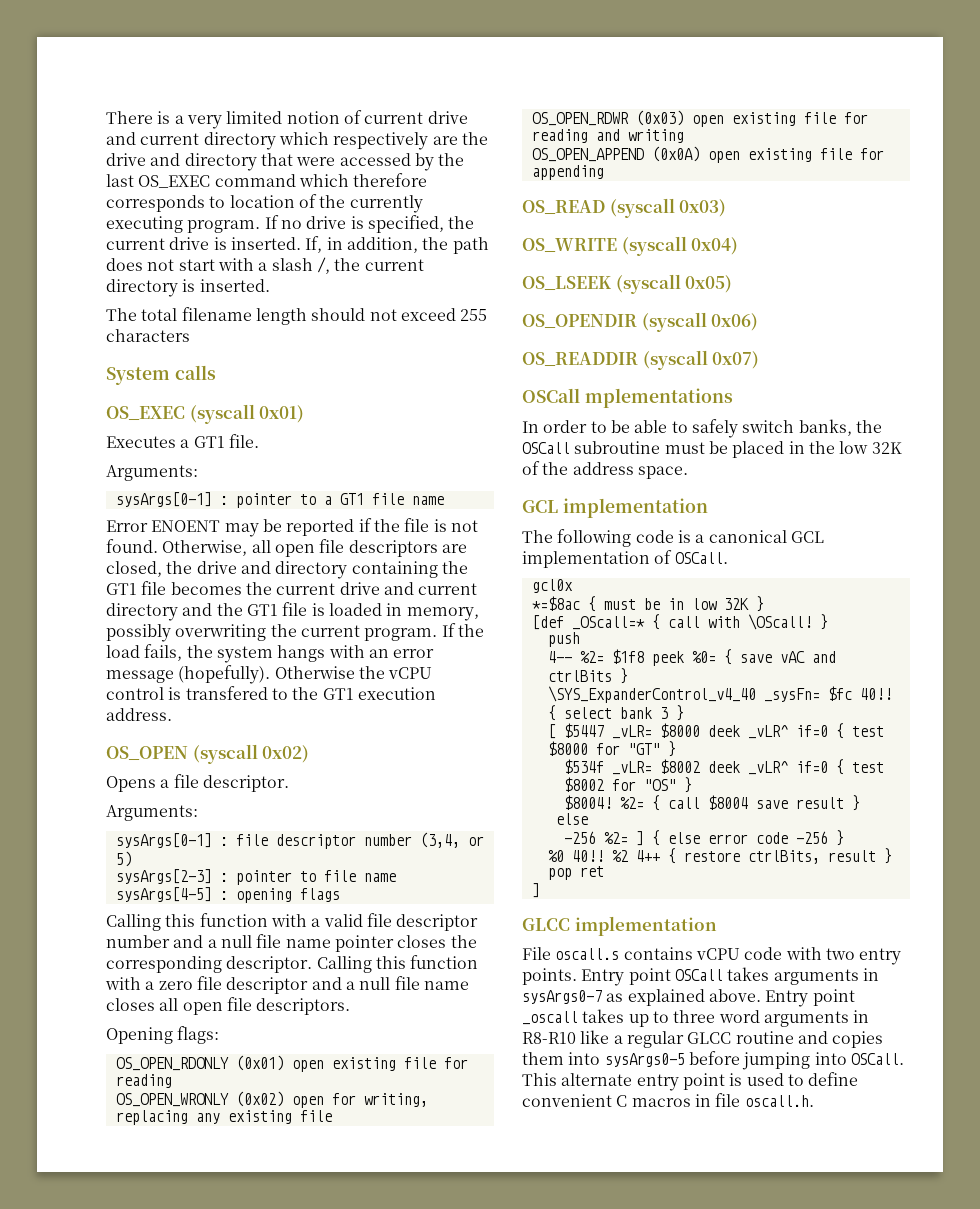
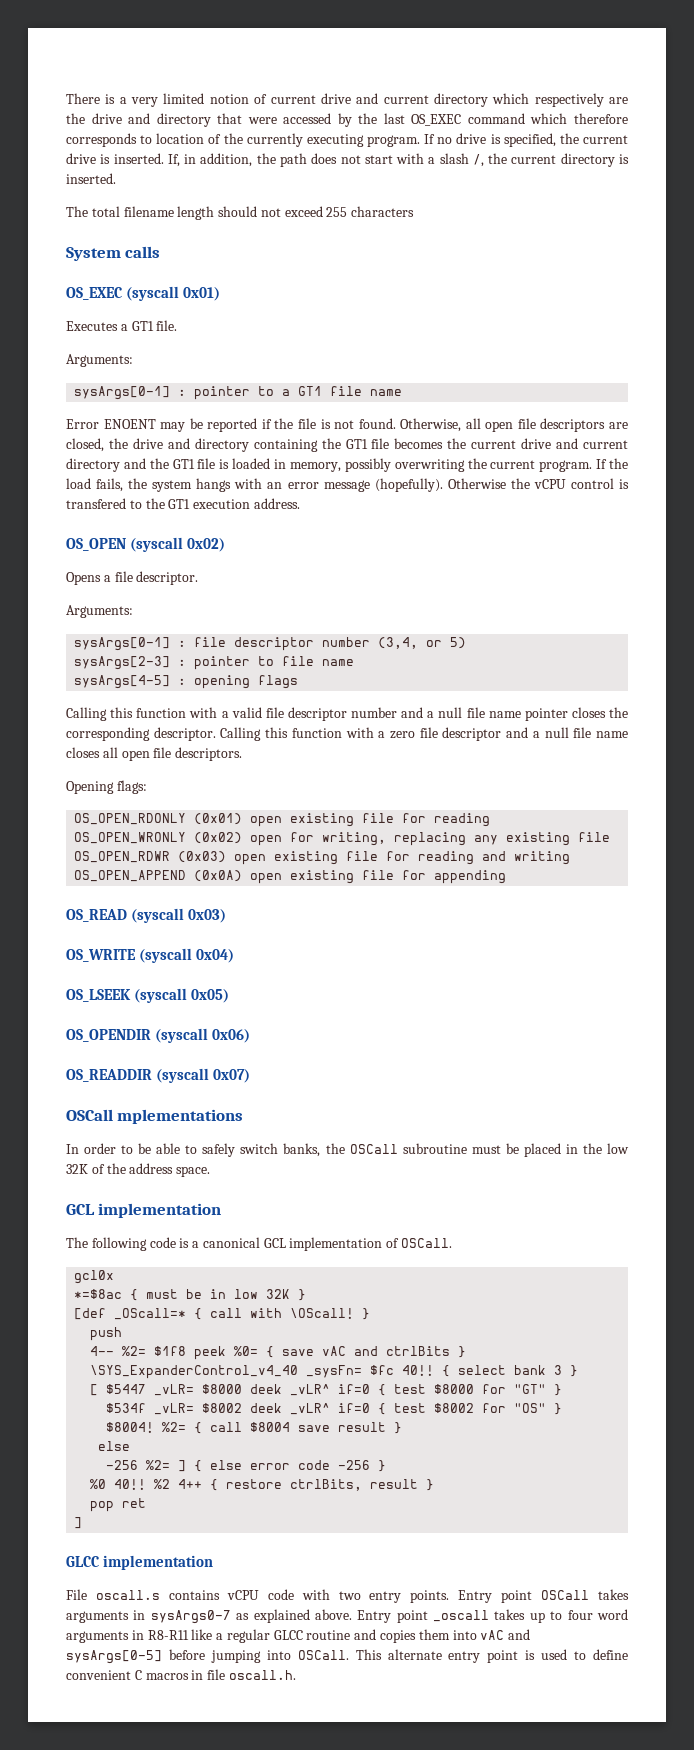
[673,1010,716,1023] three -> [567,1610,593,1620] four
[522,1032,576,1044] R8-R10 -> [147,1630,189,1640] R8-R11
[604,1053,685,1067] sysArgs0-5 -> [480,1629,531,1640] [66,1650,162,1664] vAC and sysArgs[0-5]

